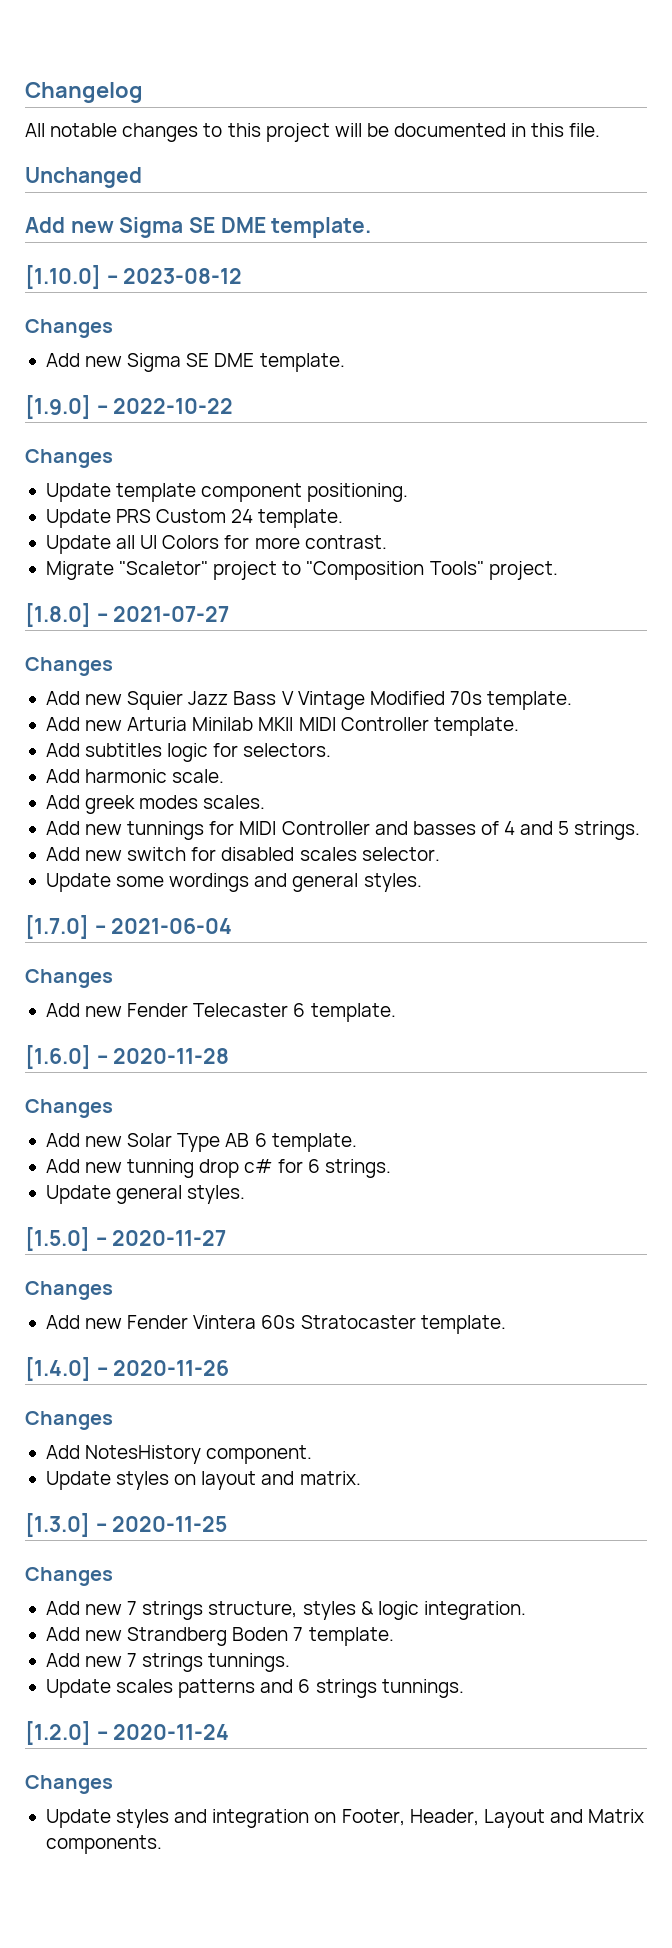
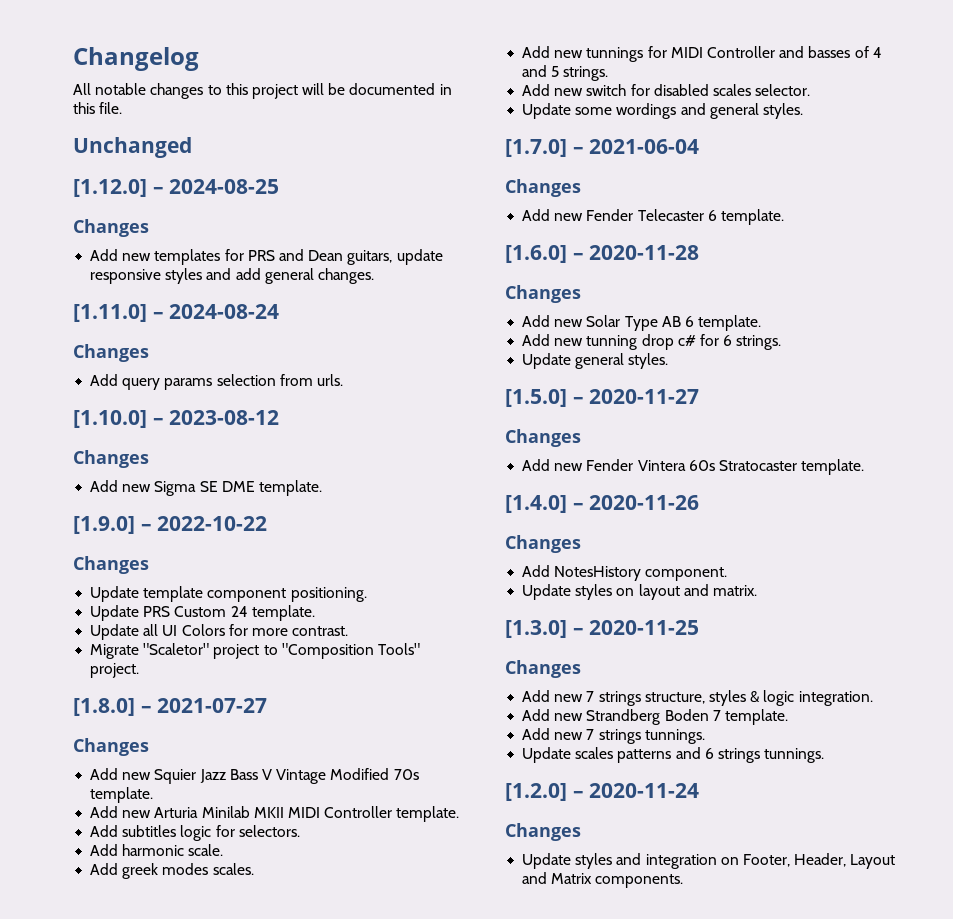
[25,217,372,238] Add new Sigma SE DME template. -> [73,179,280,197] [73,219,149,237] [90,249,443,265] [90,268,374,284] [73,304,280,322] [73,344,149,362] [90,374,343,390] [1.12.0] – 2024-08-25 // Changes // Add new templates for PRS and Dean guitars, update responsive styles and add general changes. // [1.11.0] – 2024-08-24 // Changes // Add query params selection from urls.

